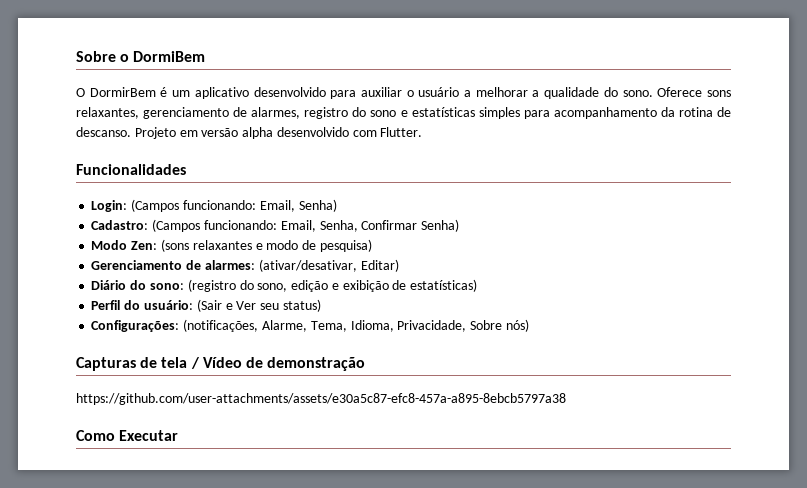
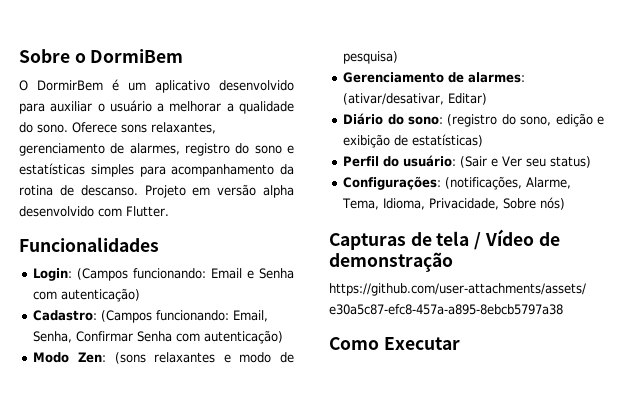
[259,199,337,212] Email, Senha) -> [211,268,294,279] [33,288,141,302] Email e Senha com autenticação)
[421,219,460,232] Senha) -> [137,330,284,344] Senha com autenticação)

